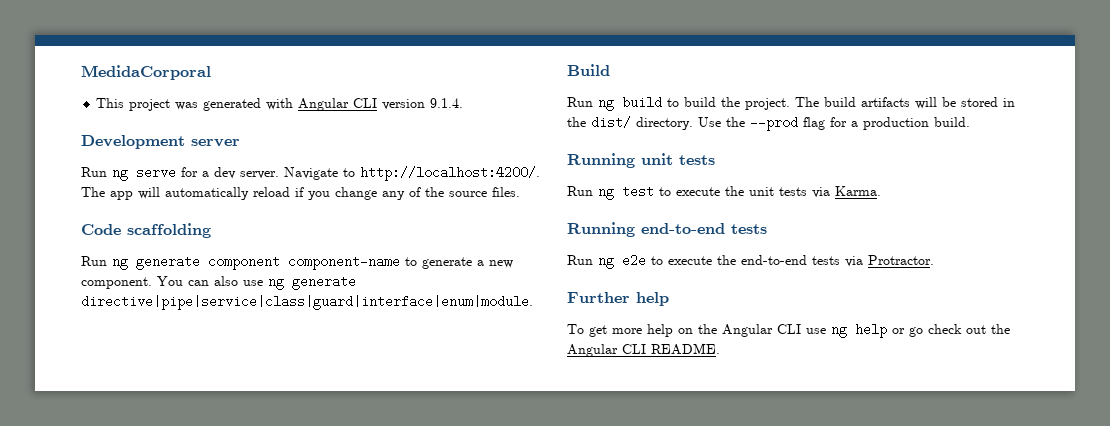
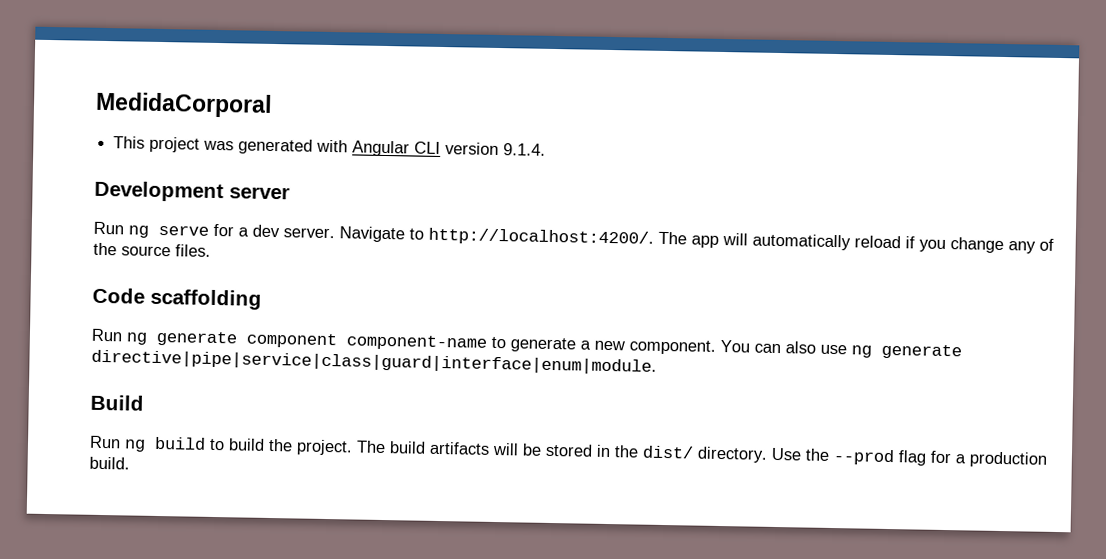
[567,153,715,168] [567,185,881,200] [567,222,767,237] [567,254,934,269] [567,292,669,306] [567,323,1010,338] [567,343,720,357] // Running unit tests // Run ng test to execute the unit tests via Karma. // Running end-to-end tests // Run ng e2e to execute the end-to-end tests via Protractor. // Further help // To get more help on the Angular CLI use ng help or go check out the Angular CLI README. -> (130, 463) none

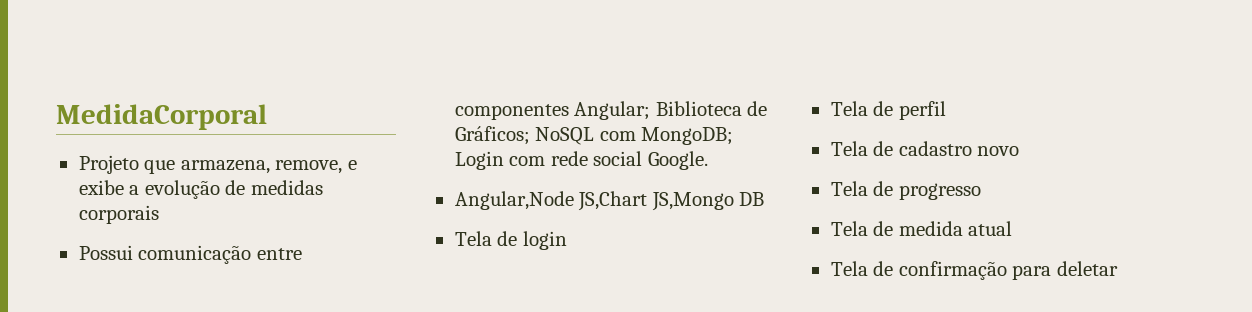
[113,136,547,157] [94,180,290,203] [93,221,1054,254] [93,242,211,257] [92,287,262,310] [91,328,962,360] [91,349,657,375] [90,394,144,411] [89,435,1047,468] [89,456,130,470] This project was generated with Angular CLI version 9.1.4. // Development server // Run ng serve for a dev server. Navigate to http://localhost:4200/. The app will automatically reload if you change any of the source files. // Code scaffolding // Run ng generate component component-name to generate a new component. You can also use ng generate directive|pipe|service|class|guard|interface|enum|module. // Build // Run ng build to build the project. The build artifacts will be stored in the dist/ directory. Use the --prod flag for a production build. -> [78,155,357,174] [78,180,323,199] [78,205,159,224] [78,245,302,264] [454,101,768,120] [454,126,734,145] [454,151,708,170] [454,191,765,211] [454,231,567,250] [830,101,946,120] [830,141,1020,156] [830,181,981,200] [830,221,1013,236] [830,261,1118,280] Projeto que armazena, remove, e exibe a evolução de medidas corporais // Possui comunicação entre componentes Angular; Biblioteca de Gráficos; NoSQL com MongoDB; Login com rede social Google. // Angular,Node JS,Chart JS,Mongo DB // Tela de login // Tela de perfil // Tela de cadastro novo // Tela de progresso // Tela de medida atual // Tela de confirmação para deletar

